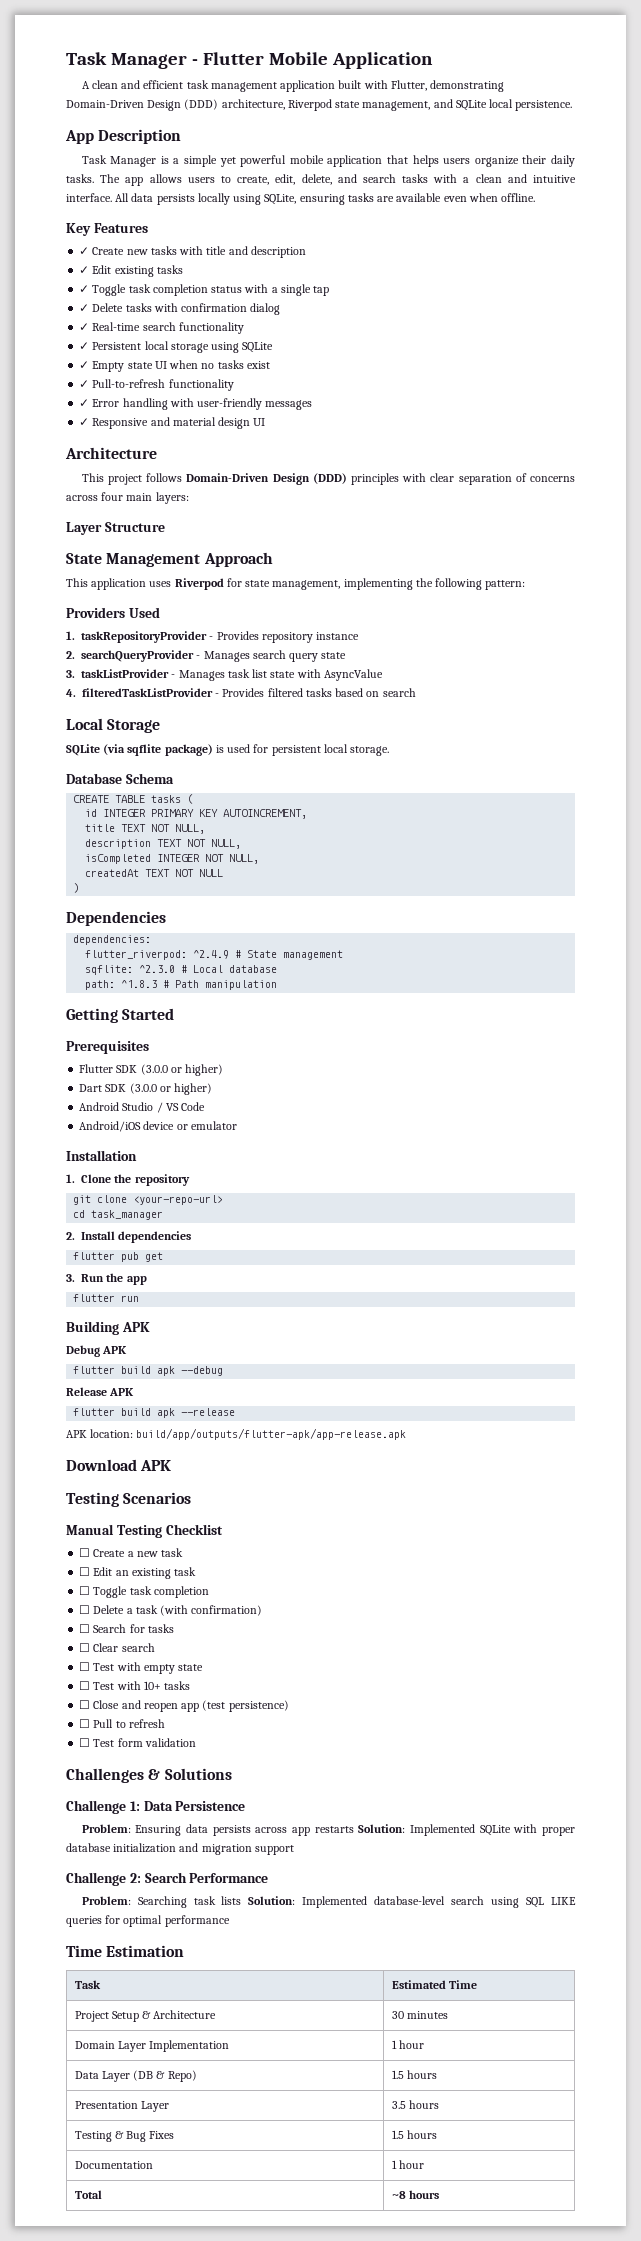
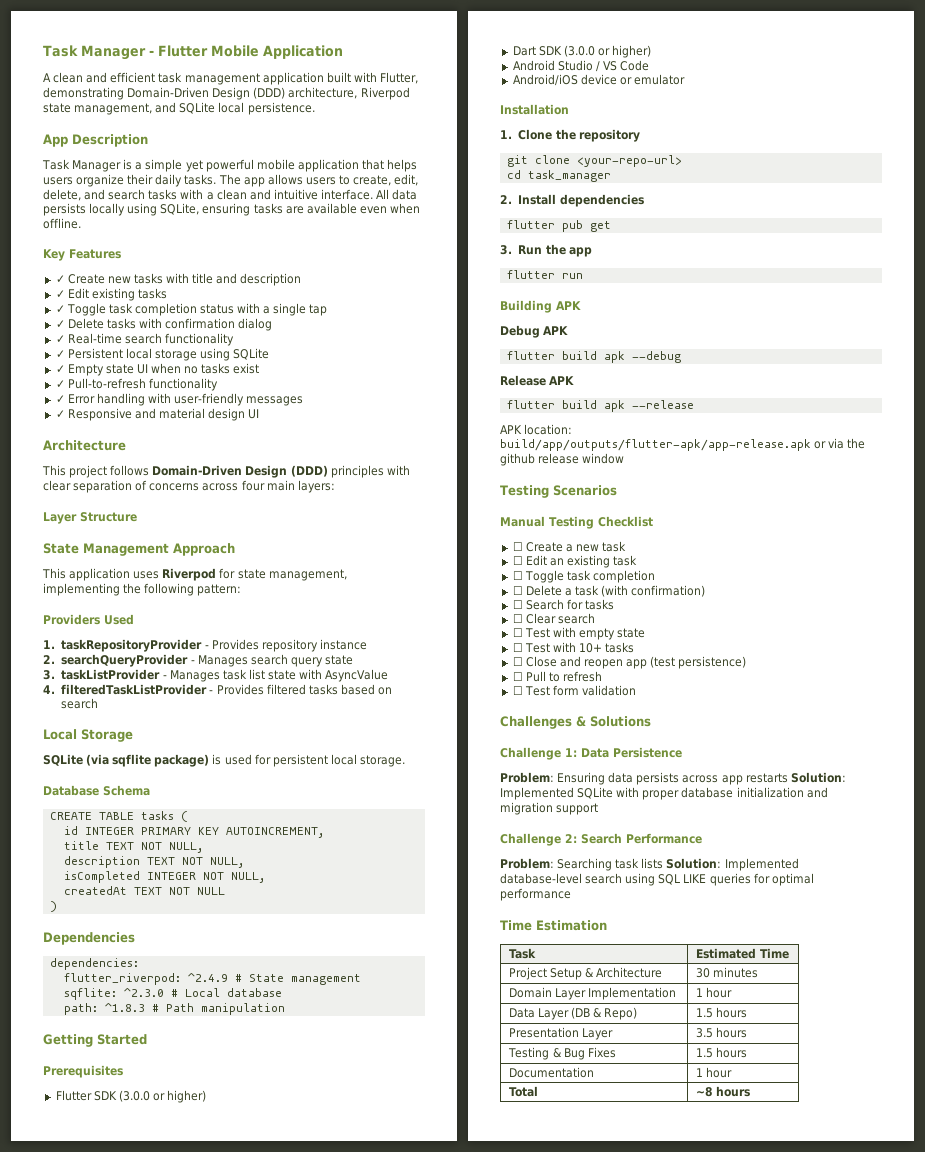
[66,1459,172,1471] // Download APK -> [814,438,866,449] [500,453,625,466] or via the github release window

